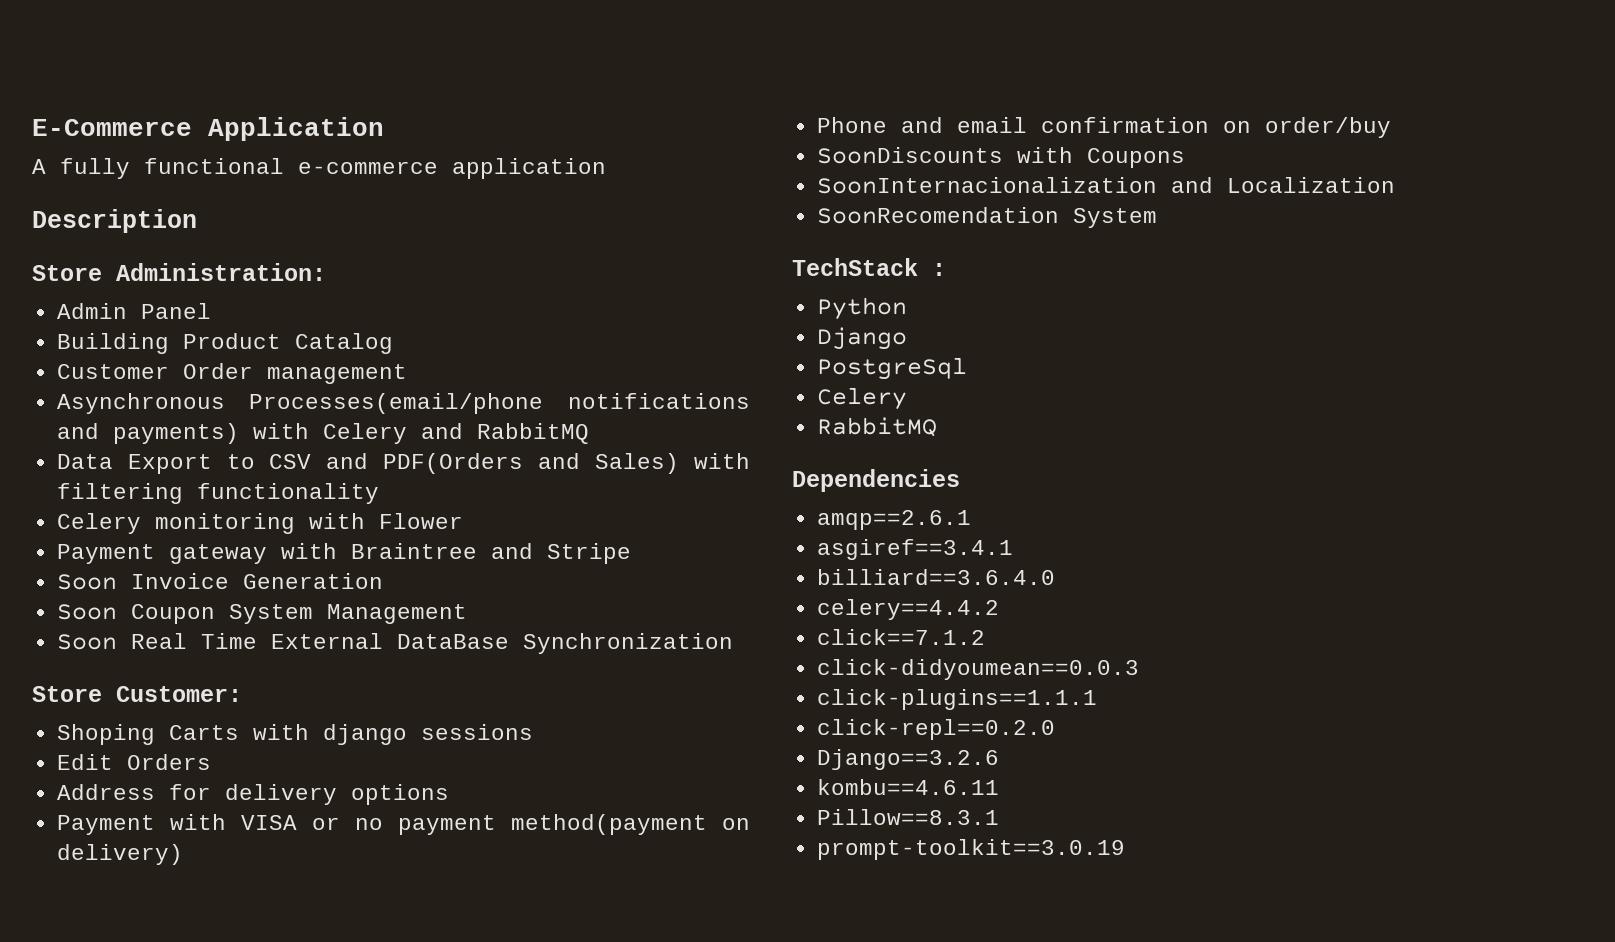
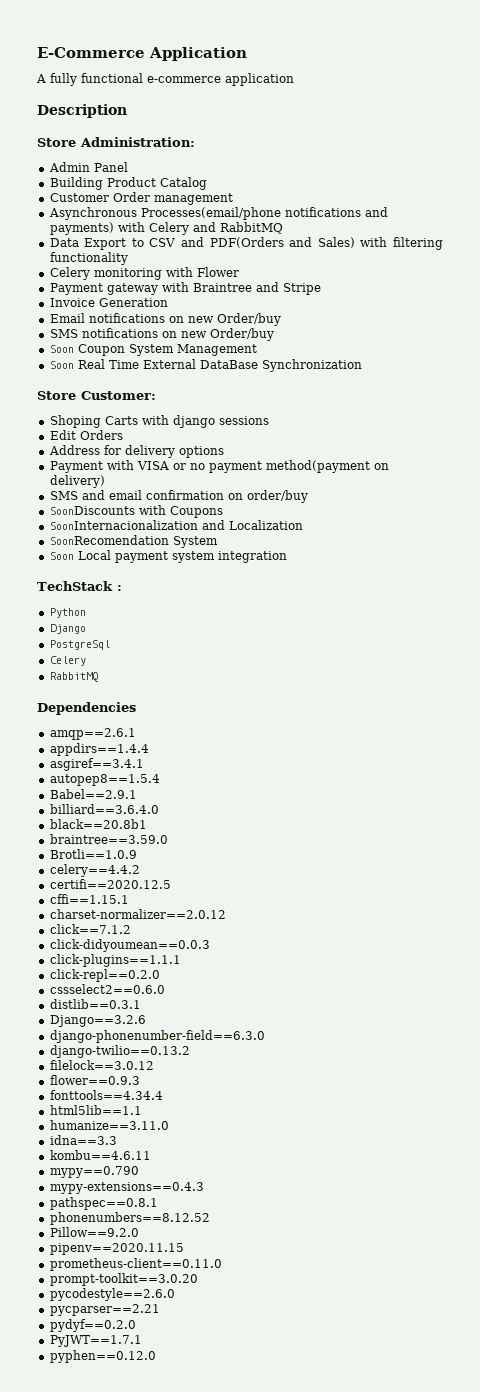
[56,574,117,590] Soon -> (321, 289) none
(383, 581) none -> [49,313,281,326] [49,328,274,341] // Email notifications on new Order/buy // SMS notifications on new Order/buy
[816,117,887,133] Phone -> [49,491,78,500] SMS
(1157, 218) none -> [49,550,287,563] // Soon Local payment system integration
(971, 520) none -> [49,743,149,756] // appdirs==1.4.4
(1013, 549) none -> [49,774,160,786] [49,789,137,799] // autopep8==1.5.4 // Babel==2.9.1
[816,599,999,620] celery==4.4.2 -> [49,819,147,829] [49,834,168,844] [49,849,137,859] [49,864,140,877] [49,879,171,889] [49,894,129,904] [49,909,226,919] black==20.8b1 // braintree==3.59.0 // Brotli==1.0.9 // celery==4.4.2 // certifi==2020.12.5 // cffi==1.15.1 // charset-normalizer==2.0.12
(1055, 729) none -> [49,984,165,994] [49,999,141,1009] // cssselect2==0.6.0 // distlib==0.3.1
[816,779,999,795] [816,809,999,825] [816,839,1125,860] kombu==4.6.11 // Pillow==8.3.1 // prompt-toolkit==3.0.19 -> [49,1030,265,1043] [49,1045,190,1058] [49,1060,154,1070] [49,1075,140,1085] [49,1090,163,1100] [49,1105,142,1115] [49,1120,169,1130] [49,1135,117,1145] [49,1150,151,1160] [49,1166,139,1178] [49,1182,204,1194] [49,1197,158,1210] [49,1212,210,1225] [49,1227,139,1237] [49,1243,184,1255] [49,1258,222,1271] [49,1273,198,1286] [49,1288,175,1301] [49,1304,160,1316] [49,1319,136,1332] [49,1335,142,1347] [49,1350,156,1363] django-phonenumber-field==6.3.0 // django-twilio==0.13.2 // filelock==3.0.12 // flower==0.9.3 // fonttools==4.34.4 // html5lib==1.1 // humanize==3.11.0 // idna==3.3 // kombu==4.6.11 // mypy==0.790 // mypy-extensions==0.4.3 // pathspec==0.8.1 // phonenumbers==8.12.52 // Pillow==9.2.0 // pipenv==2020.11.15 // prometheus-client==0.11.0 // prompt-toolkit==3.0.20 // pycodestyle==2.6.0 // pycparser==2.21 // pydyf==0.2.0 // PyJWT==1.7.1 // pyphen==0.12.0

